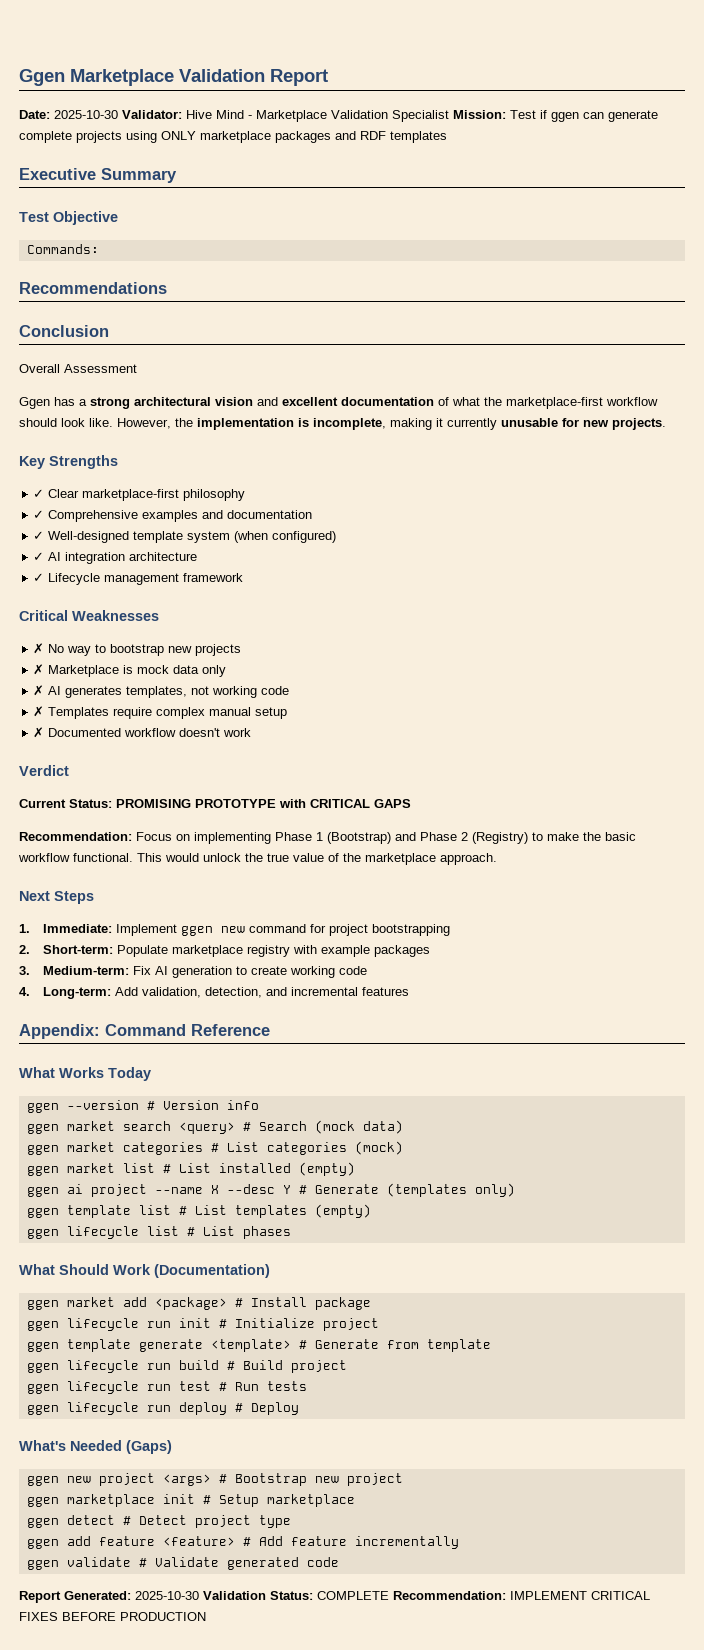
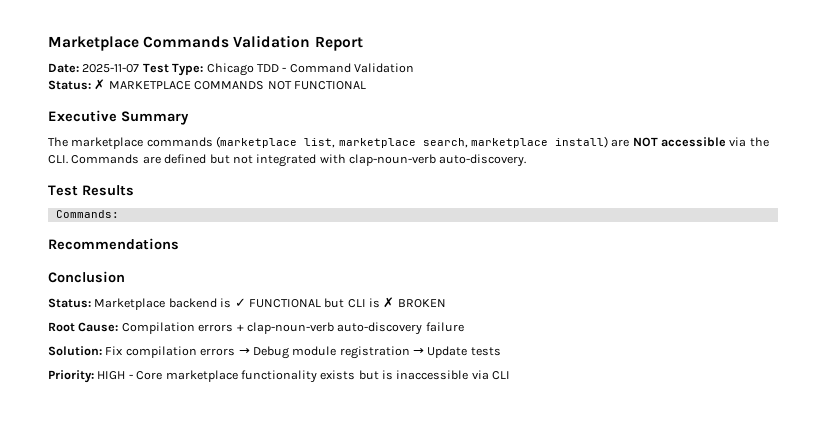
[19,69,174,86] Ggen Marketplace -> [48,36,230,51] Marketplace Commands
[54,110,658,122] [19,131,447,143] [19,168,177,183] [19,211,118,225] 2025-10-30 Validator: Hive Mind - Marketplace Validation Specialist Mission: Test if ggen can generate complete projects using ONLY marketplace packages and RDF templates // Executive Summary // Test Objective -> [82,63,414,76] [48,79,366,90] [48,110,189,125] [48,136,769,149] [48,154,527,167] [48,185,134,196] 2025-11-07 Test Type: Chicago TDD - Command Validation // Status: ✗ MARKETPLACE COMMANDS NOT FUNCTIONAL // Executive Summary // The marketplace commands (marketplace list, marketplace search, marketplace install) are NOT accessible via the CLI. Commands are defined but not integrated with clap-noun-verb auto-discovery. // Test Results
[19,364,137,373] [19,397,658,409] [19,418,666,430] [19,455,118,469] [33,489,246,501] [33,510,313,522] [33,531,337,543] [33,552,198,564] [33,573,244,585] [19,610,159,621] [33,643,242,656] [33,664,227,677] [33,685,290,698] [33,706,288,719] [33,727,252,738] [19,765,69,776] [19,799,411,808] [19,832,636,844] [18,853,497,865] [19,891,94,904] [19,924,450,936] [19,945,430,957] [19,966,367,978] [19,987,409,999] [19,1024,270,1039] [19,1067,151,1081] [26,1100,259,1113] [26,1120,403,1134] [26,1141,403,1155] [26,1162,355,1176] [26,1183,515,1197] [26,1204,371,1218] [26,1226,291,1239] [19,1264,270,1278] [26,1297,371,1310] [26,1318,379,1331] [26,1339,491,1352] [26,1360,347,1373] [26,1381,307,1394] [26,1402,299,1415] [19,1440,172,1454] [26,1473,403,1486] [26,1494,355,1507] [26,1515,291,1528] [26,1536,459,1549] [26,1557,339,1570] [19,1591,650,1603] [19,1612,206,1621] Overall Assessment // Ggen has a strong architectural vision and excellent documentation of what the marketplace-first workflow should look like. However, the implementation is incomplete, making it currently unusable for new projects. // Key Strengths // ✓ Clear marketplace-first philosophy // ✓ Comprehensive examples and documentation // ✓ Well-designed template system (when configured) // ✓ AI integration architecture // ✓ Lifecycle management framework // Critical Weaknesses // ✗ No way to bootstrap new projects // ✗ Marketplace is mock data only // ✗ AI generates templates, not working code // ✗ Templates require complex manual setup // ✗ Documented workflow doesn't work // Verdict // Current Status: PROMISING PROTOTYPE with CRITICAL GAPS // Recommendation: Focus on implementing Phase 1 (Bootstrap) and Phase 2 (Registry) to make the basic workflow functional. This would unlock the true value of the marketplace approach. // Next Steps // 1. Immediate: Implement ggen new command for project bootstrapping // 2. Short-term: Populate marketplace registry with example packages // 3. Medium-term: Fix AI generation to create working code // 4. Long-term: Add validation, detection, and incremental features // Appendix: Command Reference // What Works Today // ggen --version # Version info // ggen market search <query> # Search (mock data) // ggen market categories # List categories (mock) // ggen market list # List installed (empty) // ggen ai project --name X --desc Y # Generate (templates only) // ggen template list # List templates (empty) // ggen lifecycle list # List phases // What Should Work (Documentation) // ggen market add <package> # Install package // ggen lifecycle run init # Initialize project // ggen template generate <template> # Generate from template // ggen lifecycle run build # Build project // ggen lifecycle run test # Run tests // ggen lifecycle run deploy # Deploy // What's Needed (Gaps) // ggen new project <args> # Bootstrap new project // ggen marketplace init # Setup marketplace // ggen detect # Detect project type // ggen add feature <feature> # Add feature incrementally // ggen validate # Validate generated code // Report Generated: 2025-10-30 Validation Status: COMPLETE Recommendation: IMPLEMENT CRITICAL FIXES BEFORE PRODUCTION -> [48,297,446,310] [48,322,464,335] [48,346,501,359] [48,370,511,383] Status: Marketplace backend is ✓ FUNCTIONAL but CLI is ✗ BROKEN // Root Cause: Compilation errors + clap-noun-verb auto-discovery failure // Solution: Fix compilation errors → Debug module registration → Update tests // Priority: HIGH - Core marketplace functionality exists but is inaccessible via CLI

